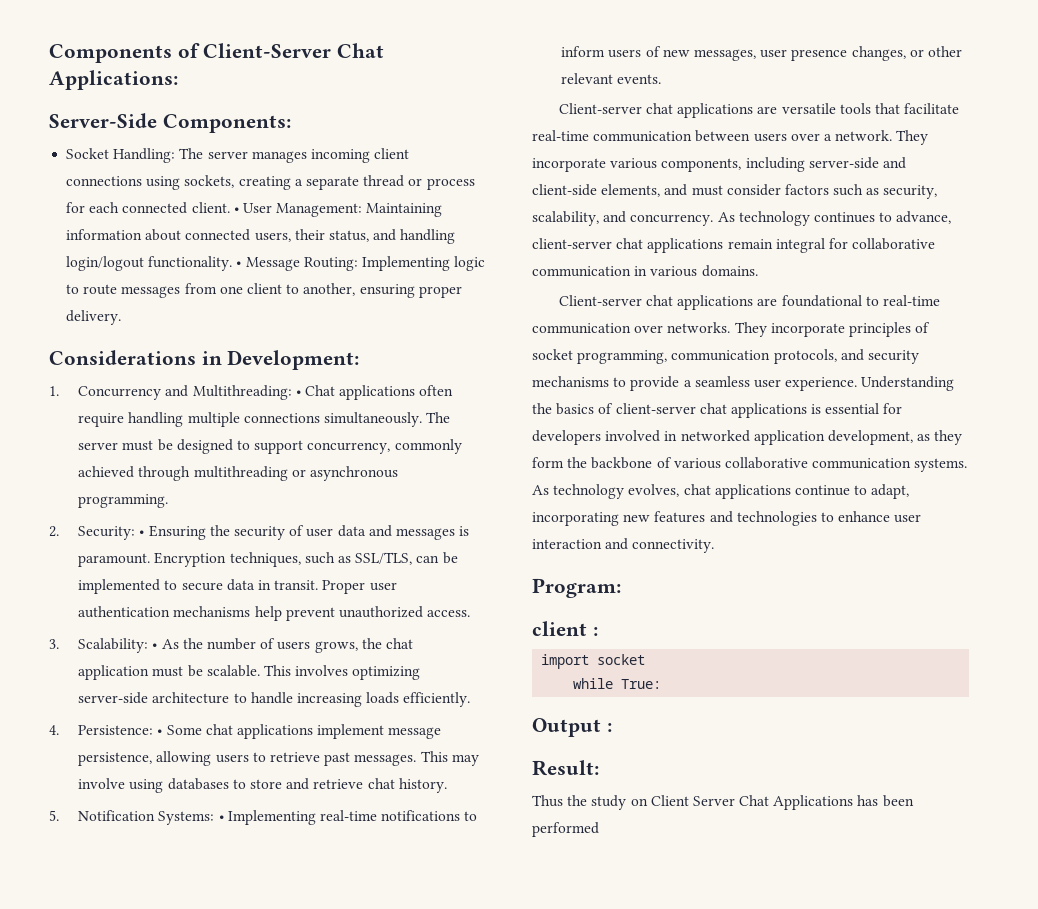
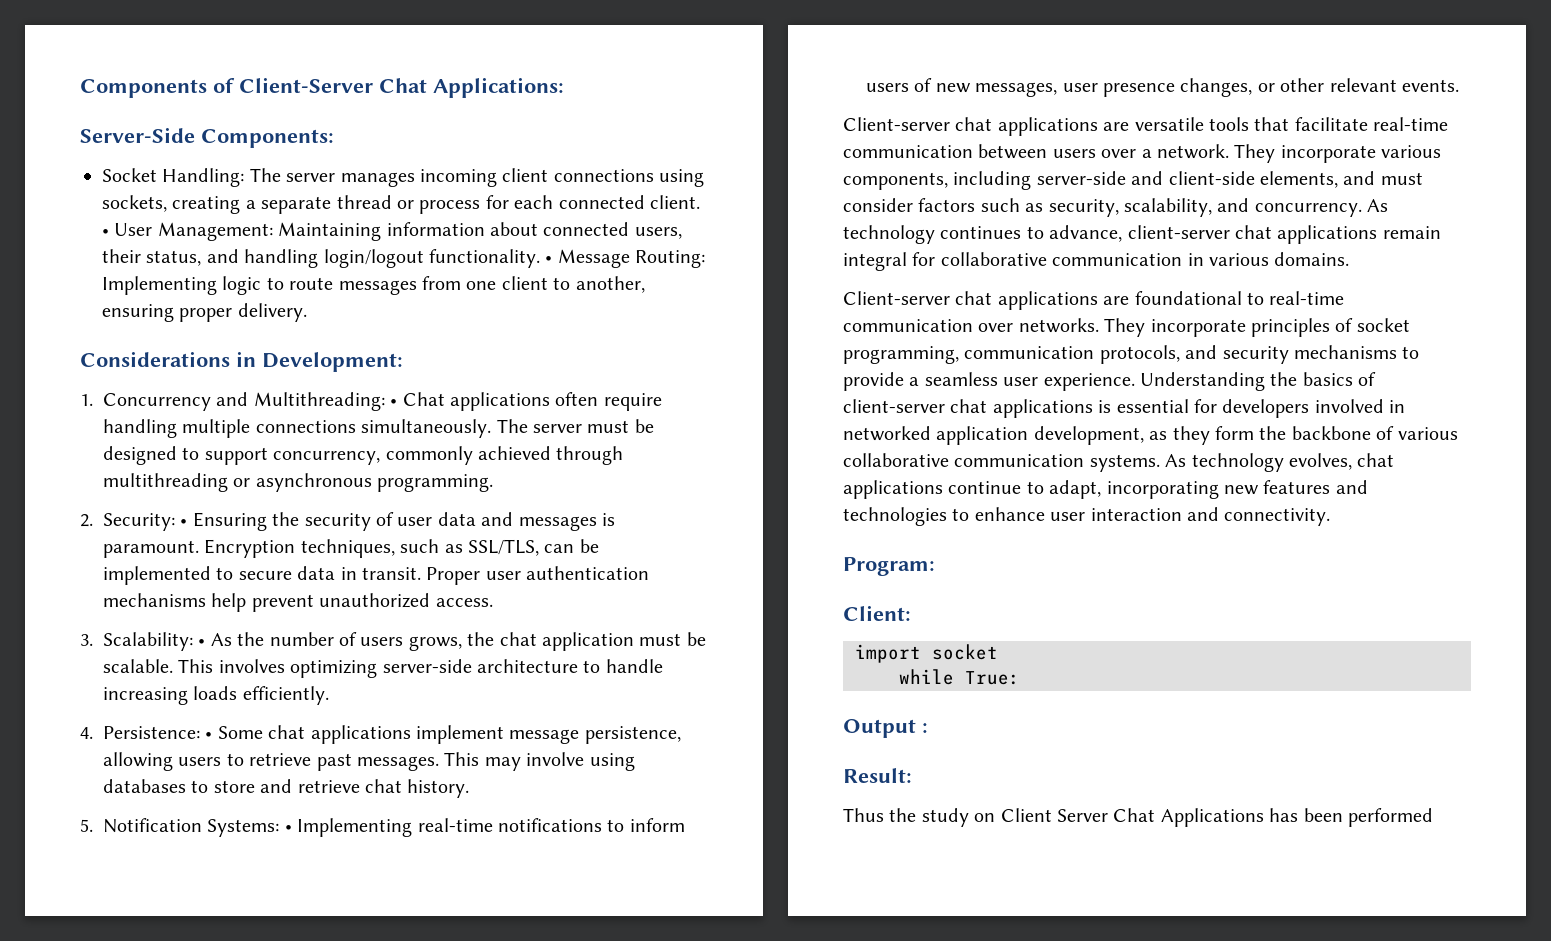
[532,621,598,636] client : -> [843,605,911,621] Client:

